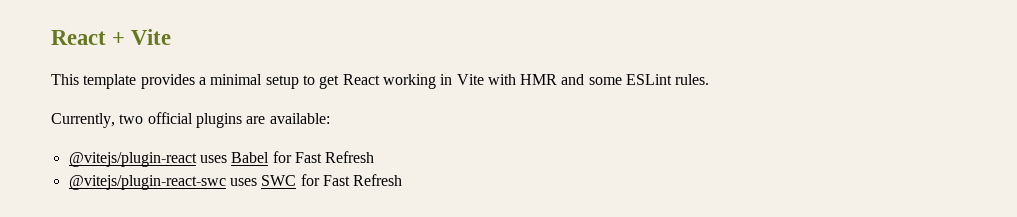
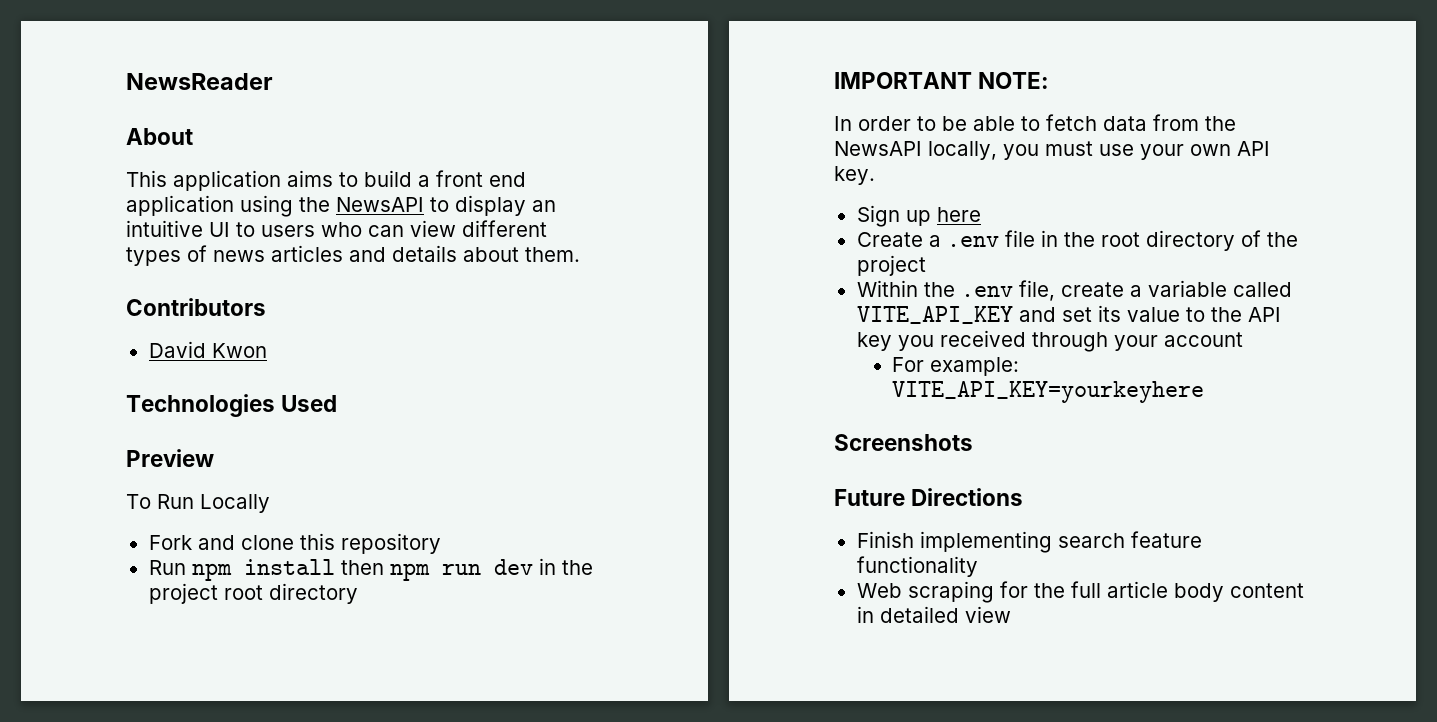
[51,29,172,45] [51,74,710,89] [51,112,330,128] [68,151,375,167] [68,174,403,190] React + Vite // This template provides a minimal setup to get React working in Vite with HMR and some ESLint rules. // Currently, two official plugins are available: // @vitejs/plugin-react uses Babel for Fast Refresh // @vitejs/plugin-react-swc uses SWC for Fast Refresh -> [126,73,273,90] [126,128,193,145] [126,170,526,191] [126,195,556,217] [126,220,547,237] [126,245,580,266] [126,298,266,316] [148,341,267,358] [126,394,338,417] [126,449,214,467] [126,494,270,513] [148,533,441,554] [148,558,593,581] [148,583,358,604] [834,72,1050,89] [834,114,1236,131] [834,141,1270,160] [834,166,875,185] [856,205,981,227] [856,230,1298,251] [856,255,926,276] [856,280,1292,301] [856,305,1281,324] [856,330,1243,352] [892,357,1020,376] [892,381,1205,403] [834,434,973,451] [834,488,1024,506] [856,531,1202,553] [856,556,978,577] [856,581,1304,603] [856,606,1011,623] NewsReader // About // This application aims to build a front end application using the NewsAPI to display an intuitive UI to users who can view different types of news articles and details about them. // Contributors // David Kwon // Technologies Used // Preview // To Run Locally // Fork and clone this repository // Run npm install then npm run dev in the project root directory // IMPORTANT NOTE: // In order to be able to fetch data from the NewsAPI locally, you must use your own API key. // Sign up here // Create a .env file in the root directory of the project // Within the .env file, create a variable called VITE_API_KEY and set its value to the API key you received through your account // For example: VITE_API_KEY=yourkeyhere // Screenshots // Future Directions // Finish implementing search feature functionality // Web scraping for the full article body content in detailed view

